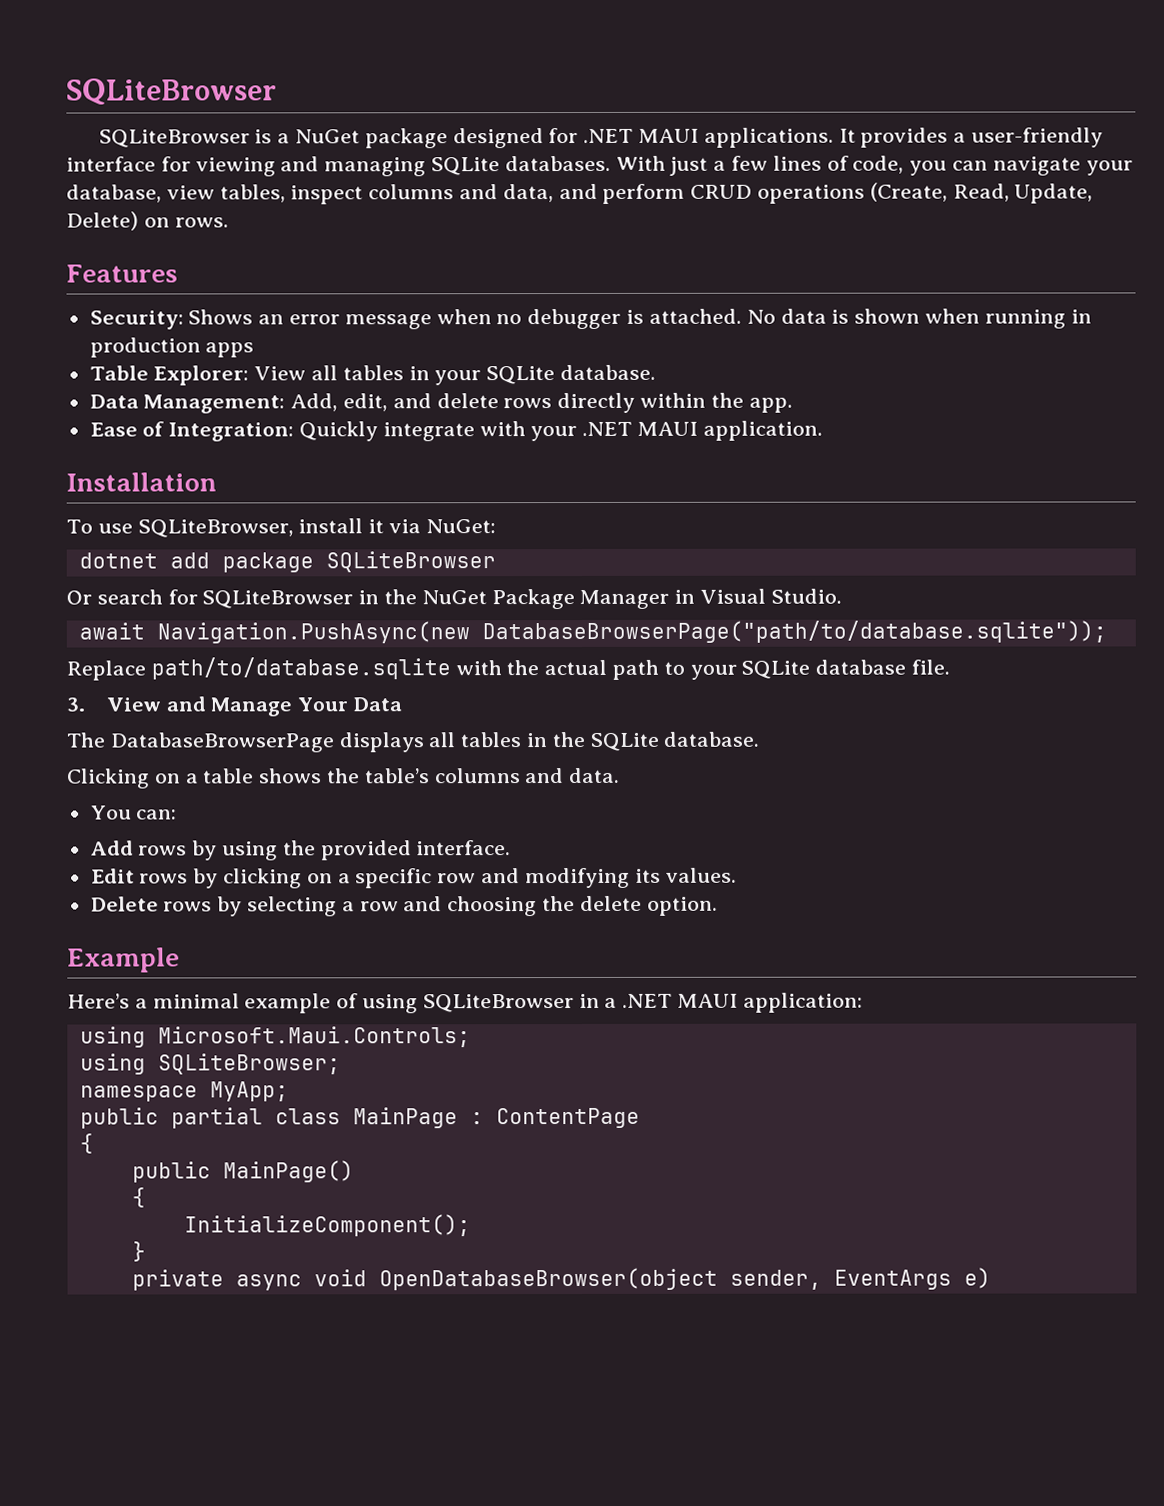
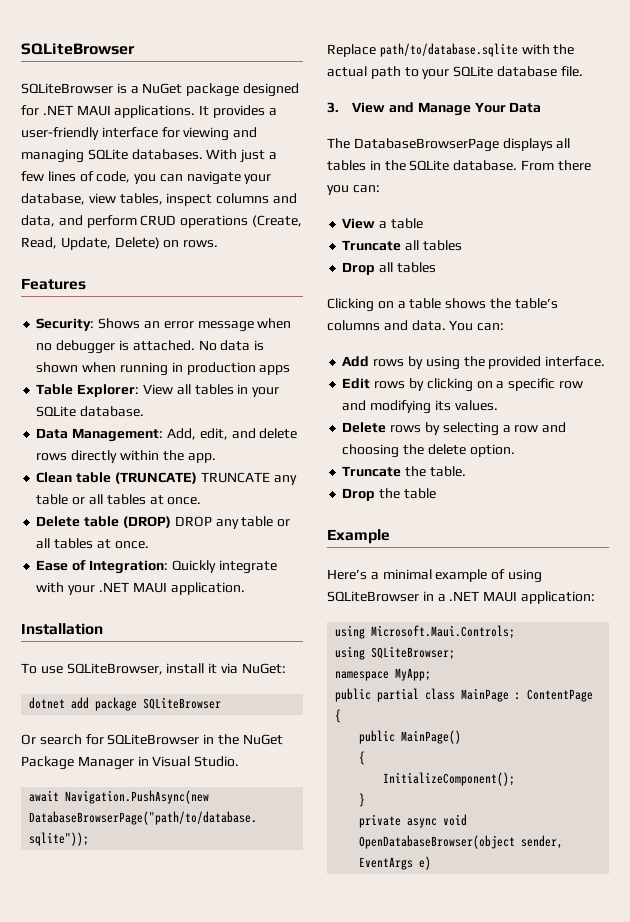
(793, 405) none -> [36,472,297,485] [36,494,202,505] [36,516,291,529] [36,538,149,549] // Clean table (TRUNCATE) TRUNCATE any table or all tables at once. // Delete table (DROP) DROP any table or all tables at once.
(760, 739) none -> [520,160,591,171] [327,185,380,195] [342,218,423,229] [342,240,462,251] [342,262,436,275] From there you can: // View a table // Truncate all tables // Drop all tables
(621, 775) // -> (446, 325) none
(718, 906) none -> [342,466,466,477] [342,488,436,501] // Truncate the table. // Drop the table

